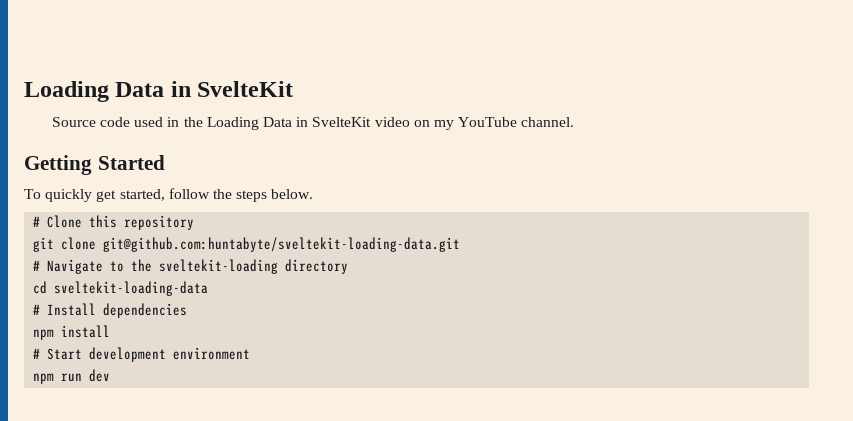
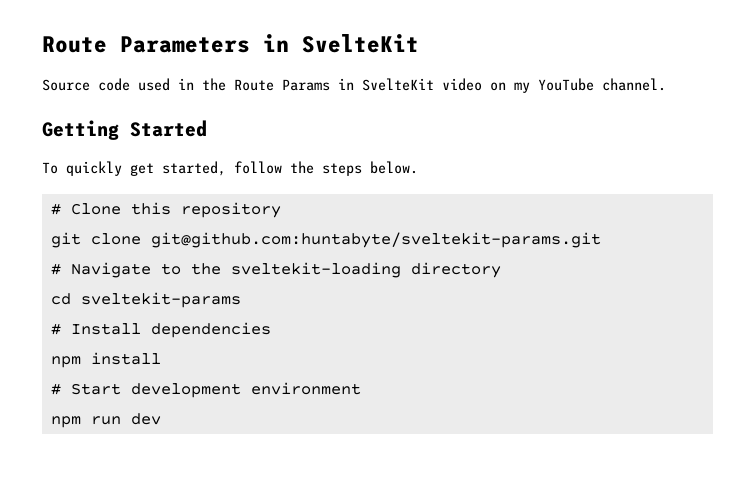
[24,81,165,102] Loading Data -> [42,36,250,53] Route Parameters
[206,117,292,130] Loading Data -> [234,79,330,91] Route Params
[103,237,461,252] git@github.com:huntabyte/sveltekit-loading-data.git -> [150,232,601,248] git@github.com:huntabyte/sveltekit-params.git
[54,281,209,296] sveltekit-loading-data -> [80,292,241,308] sveltekit-params

